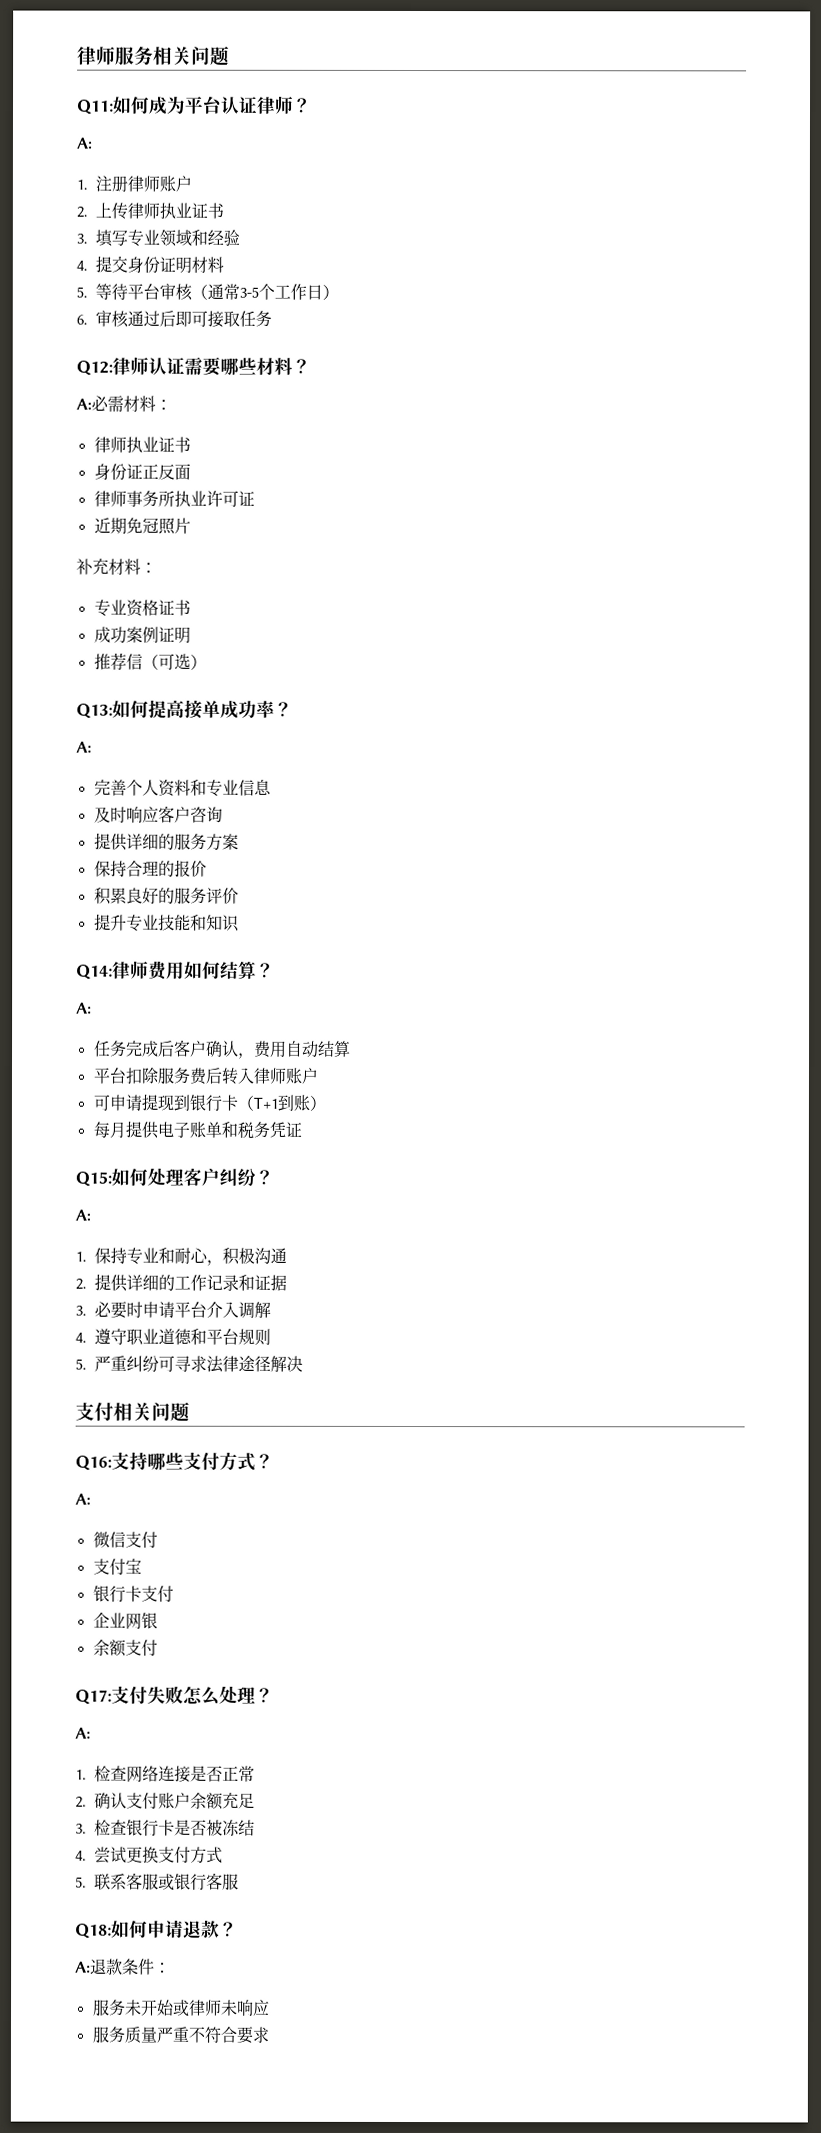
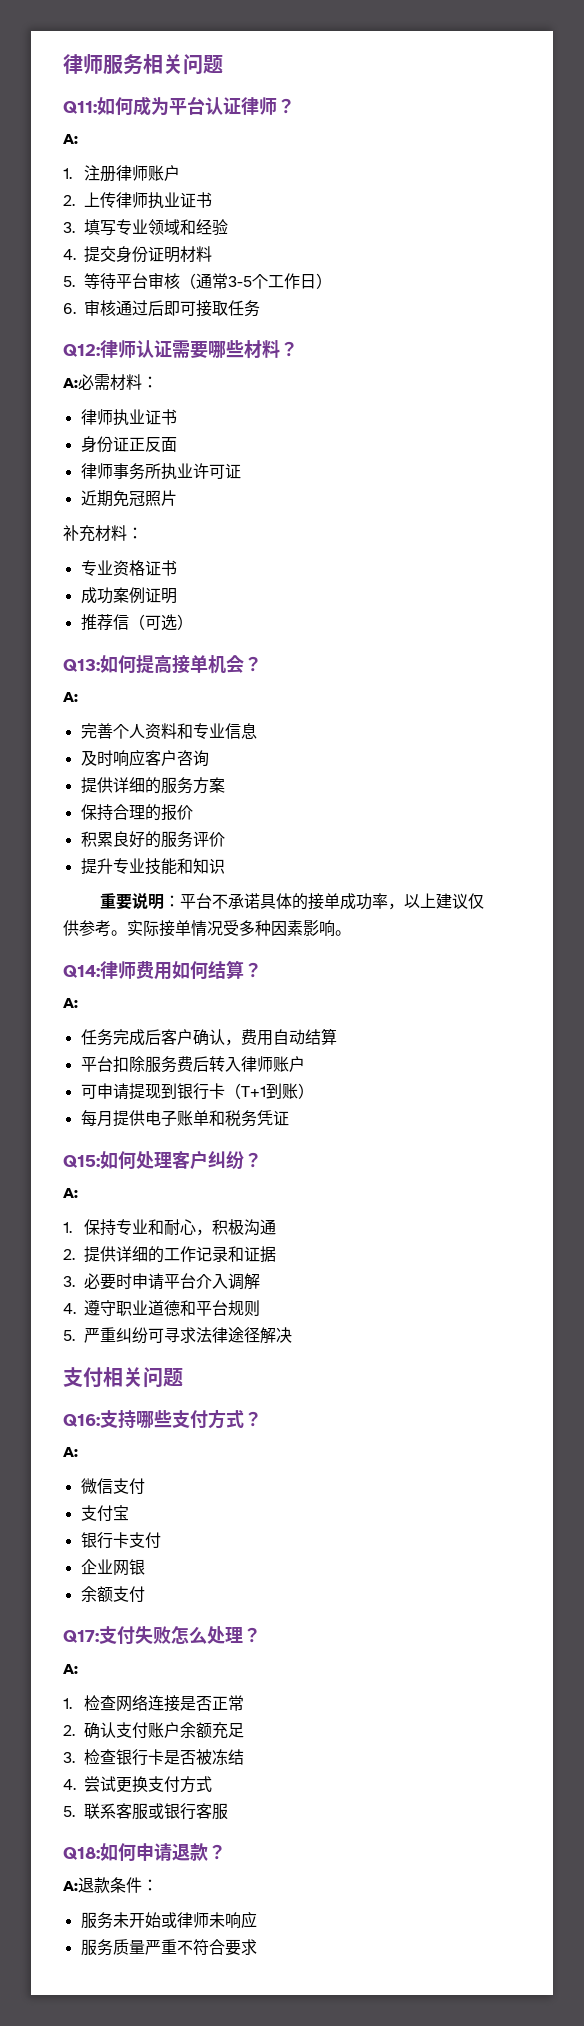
[220,700,275,719] 成功率 -> [208,655,244,674] 机会
(240, 923) none -> [99,893,484,910] [63,920,351,937] // 重要说明：平台不承诺具体的接单成功率，以上建议仅供参考。实际接单情况受多种因素影响。

